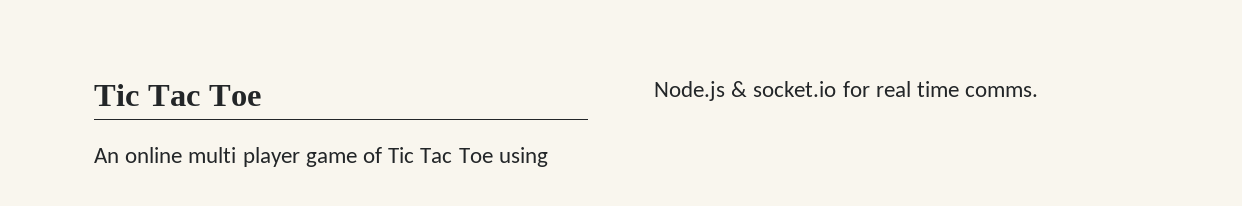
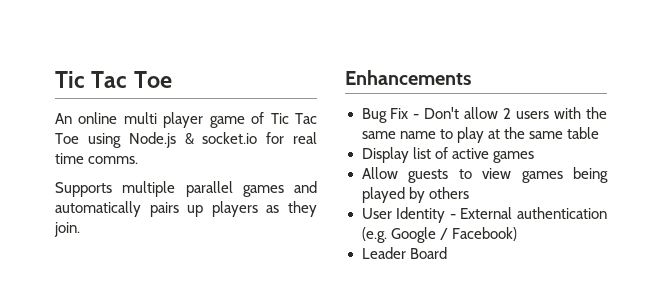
(1039, 91) none -> [55,181,317,197] [55,201,317,217] [54,222,80,237] [345,70,471,85] [361,107,607,123] [361,127,599,143] [361,147,534,163] [361,167,608,183] [361,187,469,203] [361,207,607,223] [361,227,517,243] [361,247,447,259] // Supports multiple parallel games and automatically pairs up players as they join. // Enhancements // Bug Fix - Don't allow 2 users with the same name to play at the same table // Display list of active games // Allow guests to view games being played by others // User Identity - External authentication (e.g. Google / Facebook) // Leader Board

